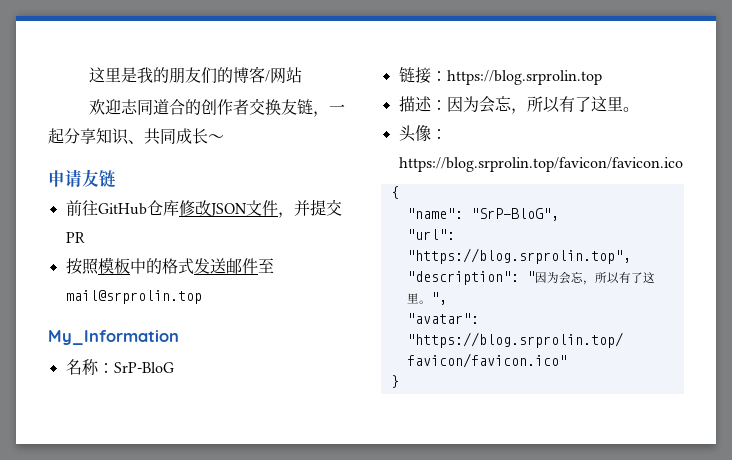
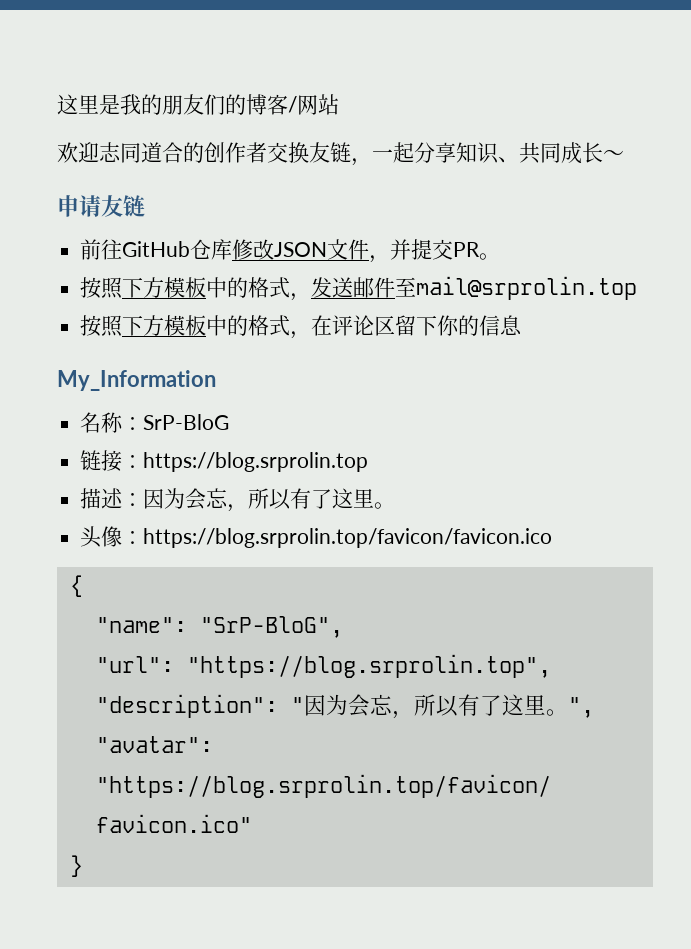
[65,257,194,275] // 按照模板中的格式 -> [479,253,501,260] [80,277,312,301] 。 // 按照下方模板中的格式，
(202, 297) none -> [80,315,523,339] // 按照下方模板中的格式，在评论区留下你的信息

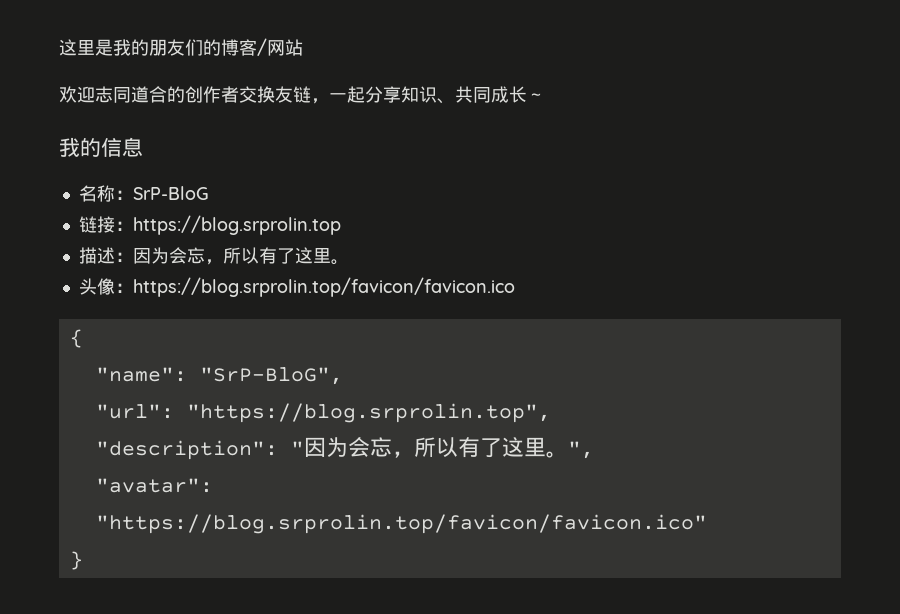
[57,195,145,217] [80,239,501,263] [80,276,638,301] [80,315,460,339] 申请友链 // 前往GitHub仓库修改JSON文件，并提交PR。 // 按照下方模板中的格式，发送邮件至mail@srprolin.top // 按照下方模板中的格式，在评论区留下你 -> [59,137,80,157] 我
[57,370,216,391] // My_Information -> (143, 147) none

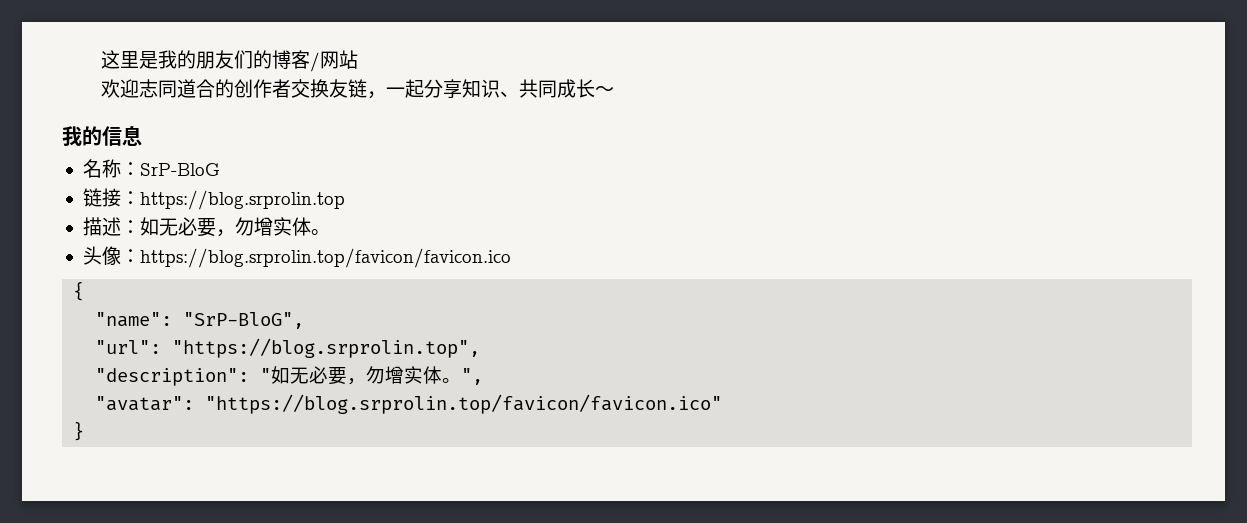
[132,247,331,265] 因为会忘，所以有了这里 -> [139,217,311,237] 如无必要，勿增实体
[303,437,546,458] 因为会忘，所以有了这里 -> [271,366,443,385] 如无必要，勿增实体

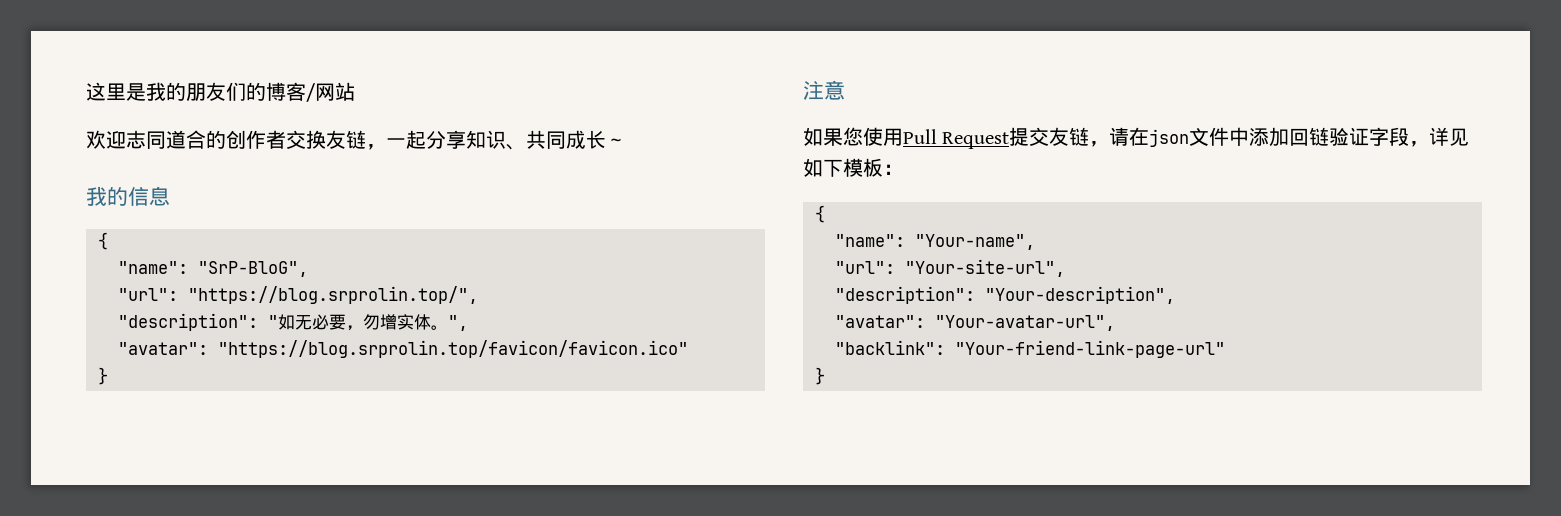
[82,159,220,178] [82,188,345,210] [82,217,330,237] [82,246,511,268] // 名称：SrP-BloG // 链接：https://blog.srprolin.top // 描述：如无必要，勿增实体。 // 头像：https://blog.srprolin.top/favicon/favicon.ico -> (170, 196) none
[172,338,481,358] "https://blog.srprolin.top", -> [188,286,478,304] "https://blog.srprolin.top/",
(85, 431) none -> [803,80,845,100] [803,127,1470,149] [803,158,903,177] [815,205,825,223] [835,234,1035,250] [835,259,1065,277] [835,286,1175,304] [835,315,1115,331] [835,340,1225,358] [815,367,825,385] // 注意 // 如果您使用Pull Request提交友链，请在json文件中添加回链验证字段，详见如下模板： // { // "name": "Your-name", // "url": "Your-site-url", // "description": "Your-description", // "avatar": "Your-avatar-url", // "backlink": "Your-friend-link-page-url" // }

